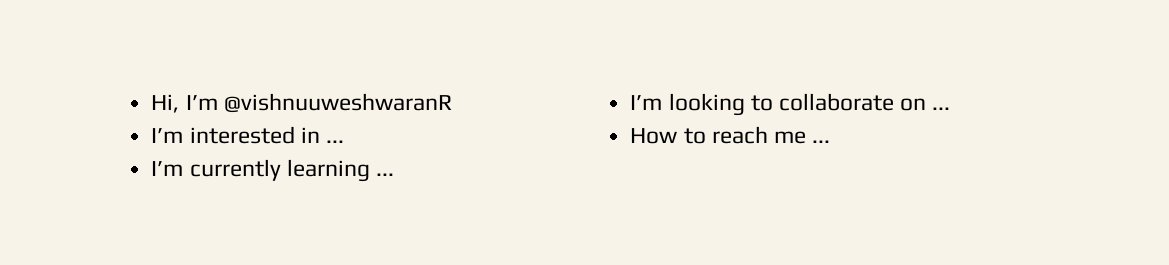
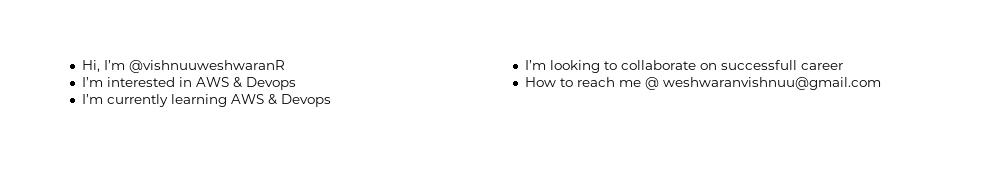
[325,140,344,143] ... -> [195,77,296,90] AWS & Devops
[375,173,394,176] ... -> [230,94,331,107] AWS & Devops
[932,107,951,110] ... -> [720,60,843,70] successfull career
[812,140,831,143] ... -> [644,77,881,90] @ weshwaranvishnuu@gmail.com

